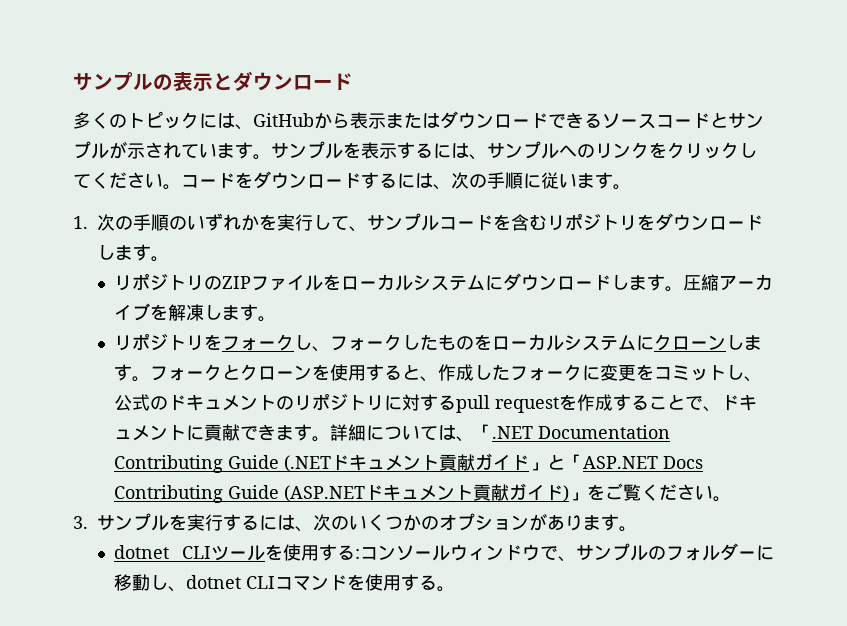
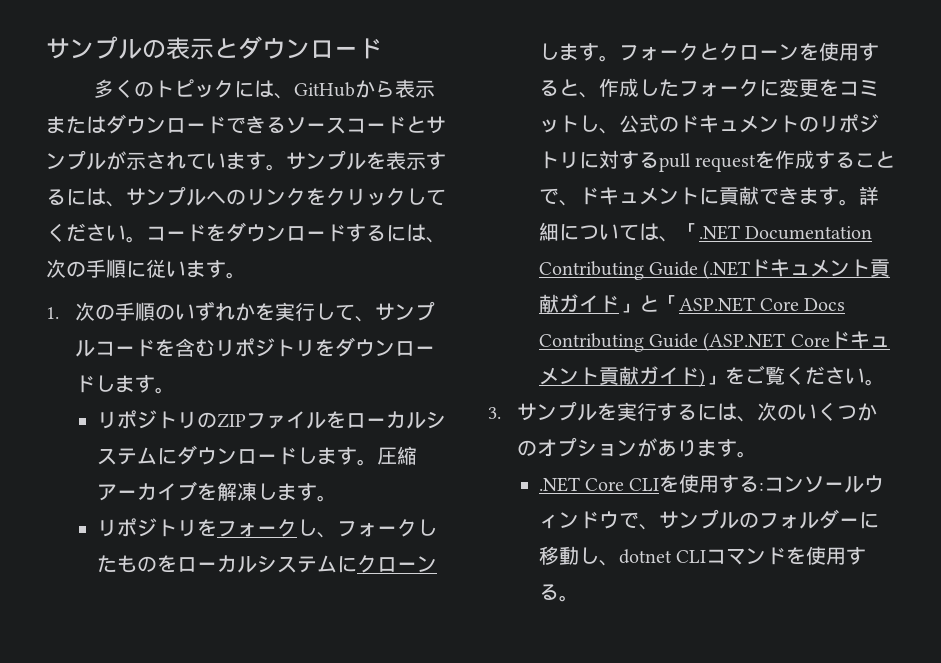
(659, 462) none -> [759,298,799,311] Core
(366, 493) none -> [790,334,830,347] Core
[114,545,265,561] dotnet CLIツール -> [538,477,660,492] .NET Core CLI

